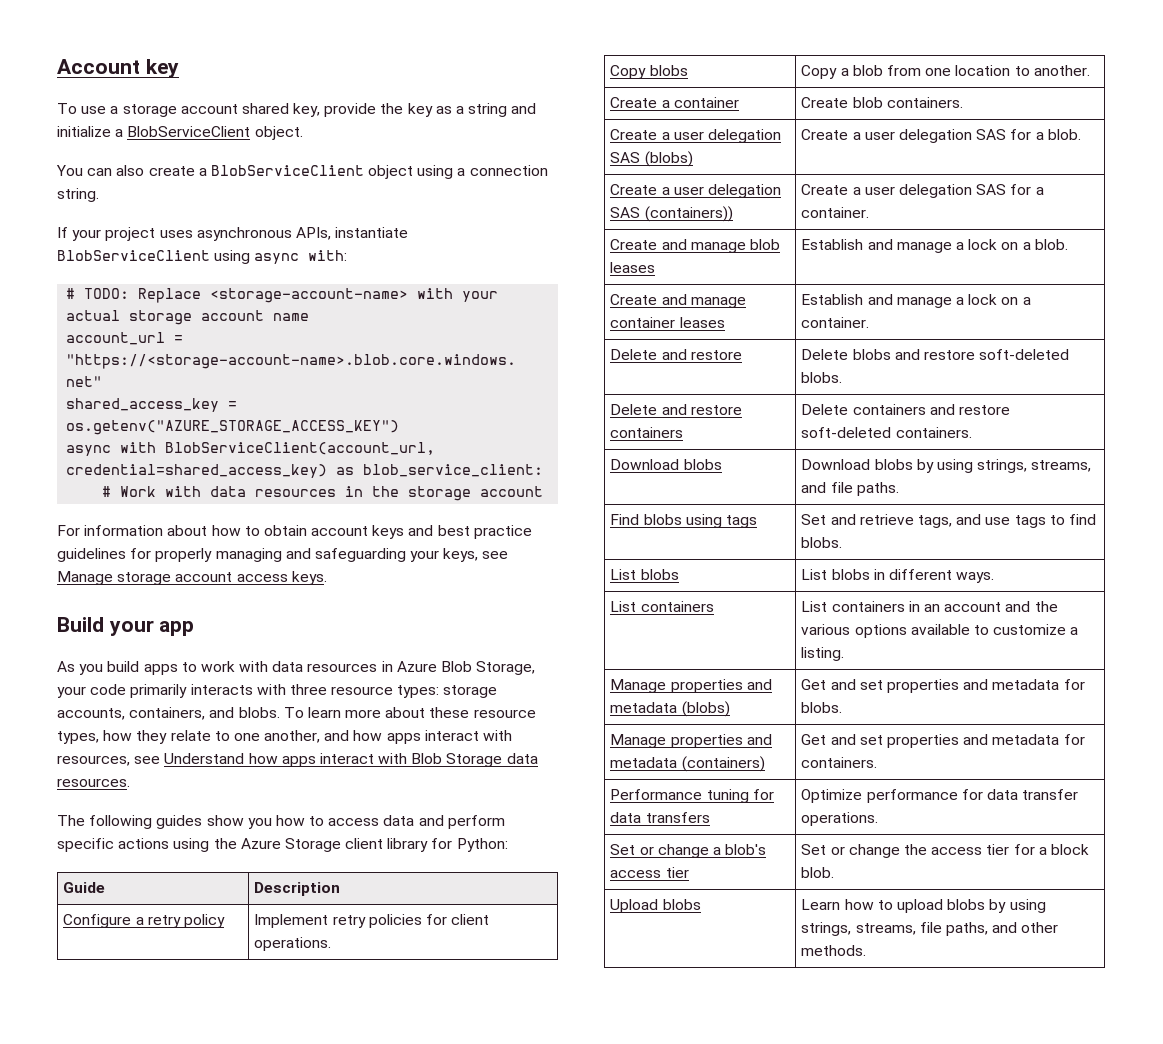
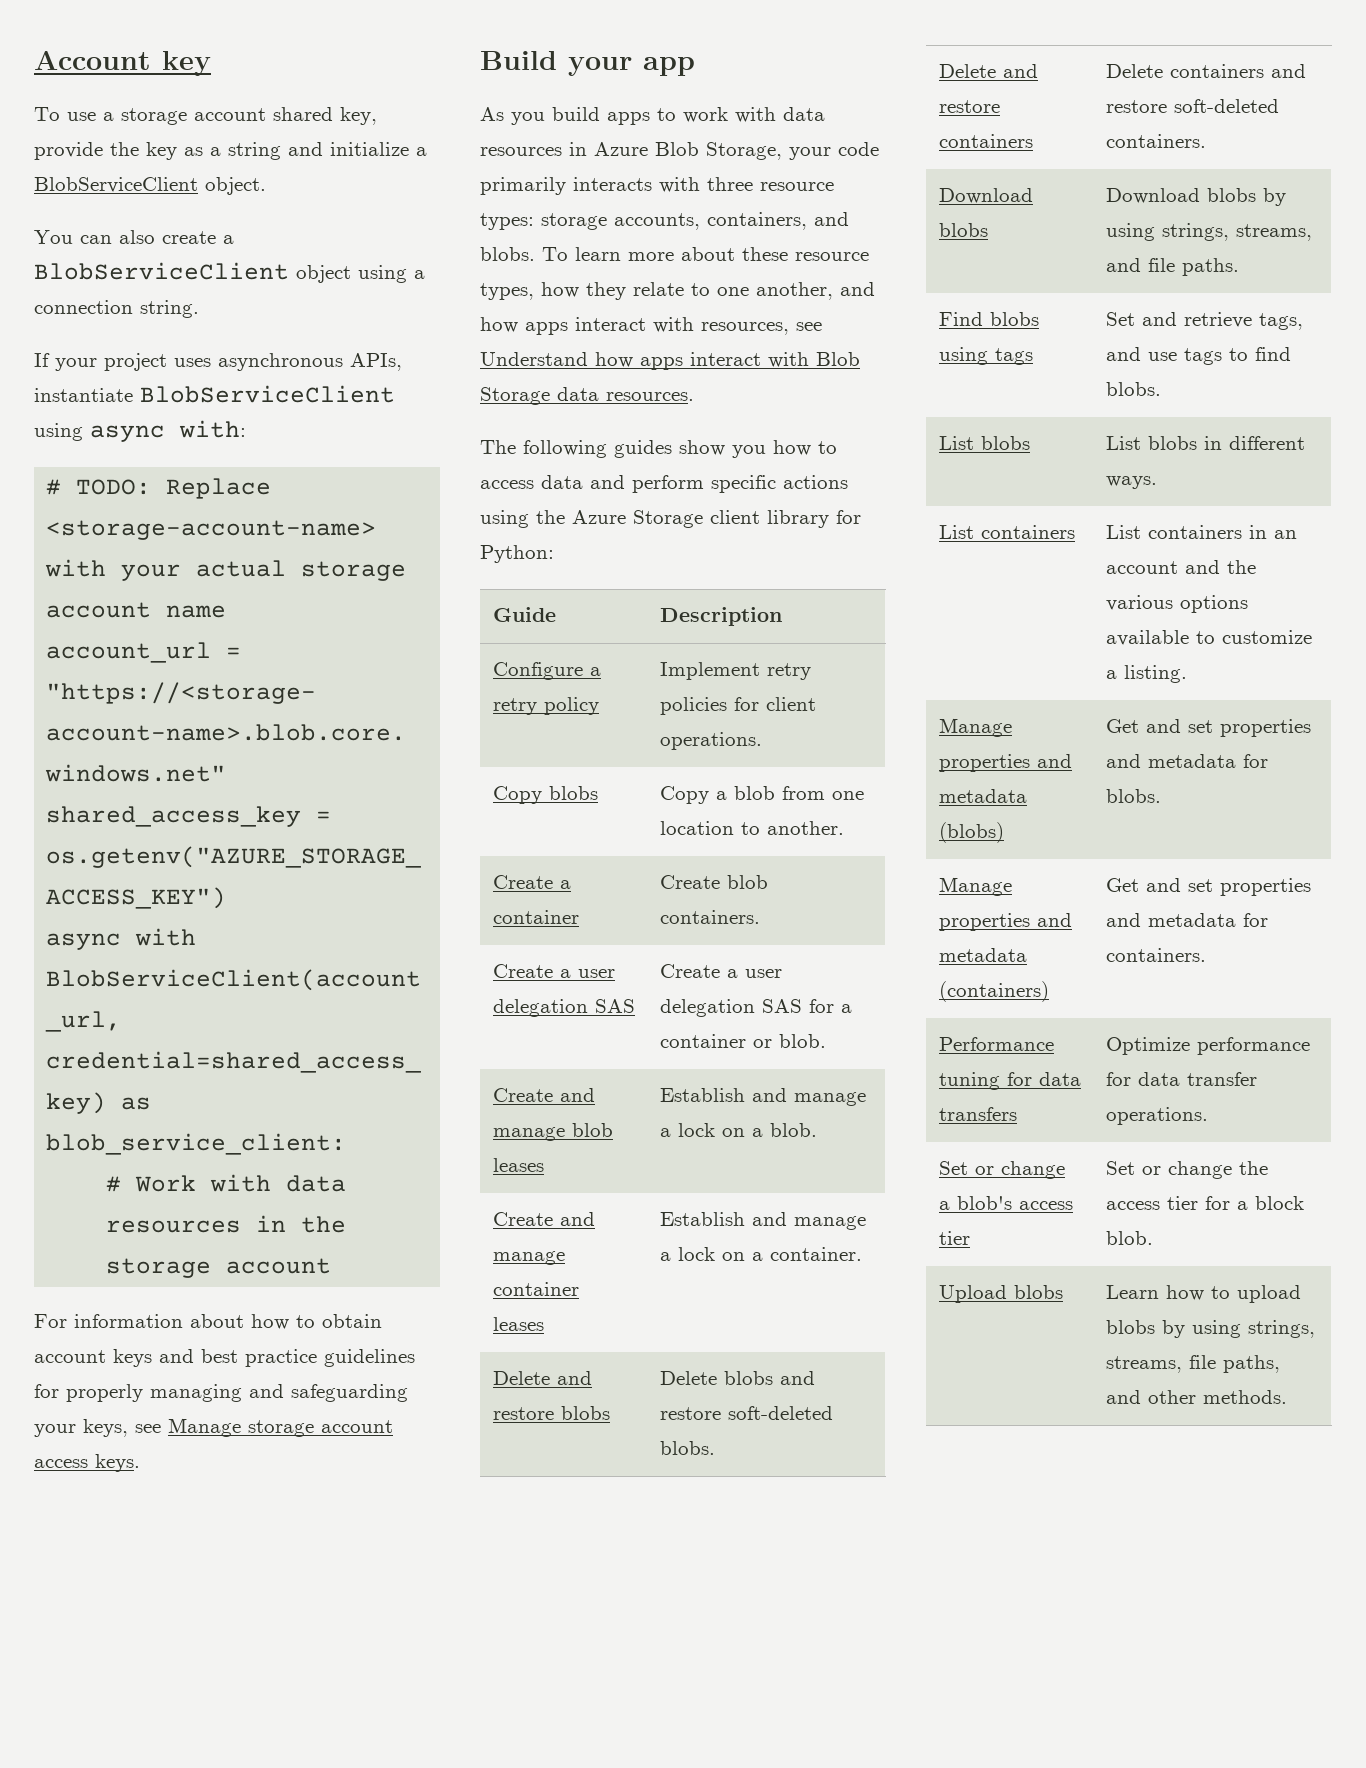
[644,151,693,167] [801,129,1081,143] [610,184,782,198] [610,206,733,222] [801,184,1044,198] [801,207,870,218] (blobs) | Create a user delegation SAS for a blob. // Create a user delegation SAS (containers)) | Create a user delegation SAS for a container. -> [659,964,782,978] [659,999,852,1017] [659,1034,826,1048] | Create a user delegation SAS for a container or blob.
(742, 355) none -> [560,1406,610,1420] blobs

